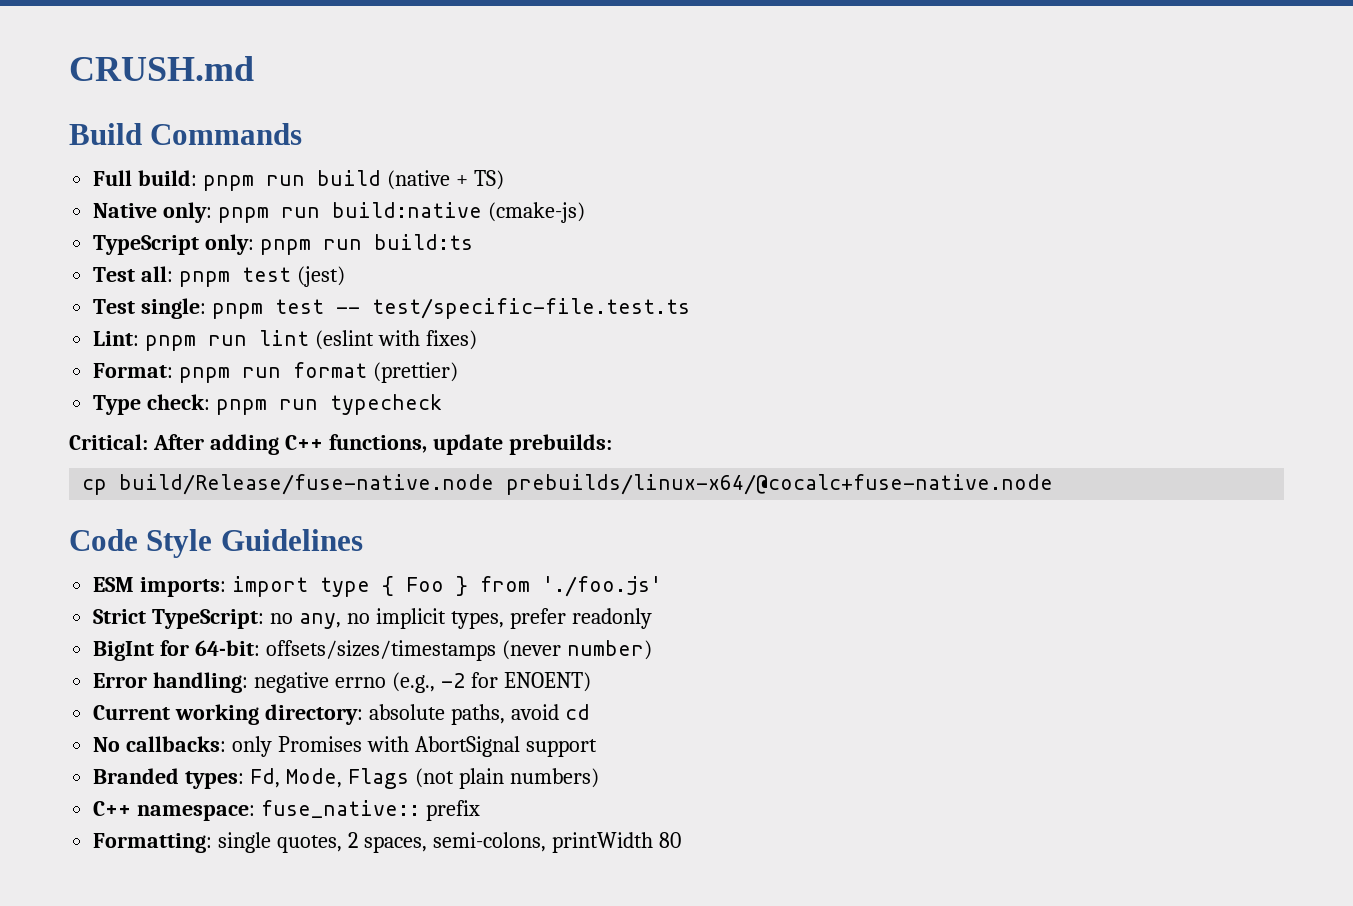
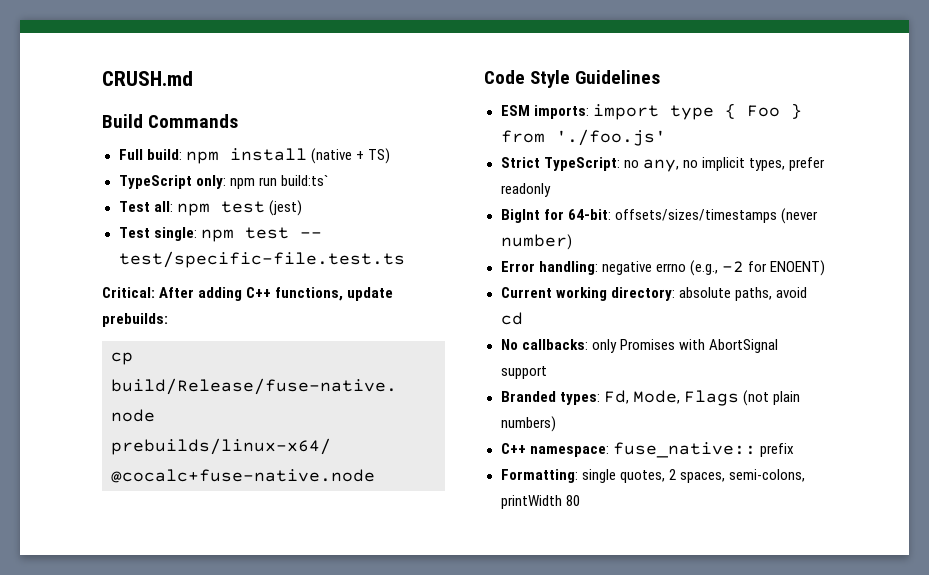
[203,170,382,191] pnpm run build -> [185,148,307,164] npm install
[93,202,586,223] // Native only: pnpm run build:native (cmake-js) -> (390, 156) none
[260,234,474,255] pnpm run build:ts -> [229,175,329,189] npm run build:ts`
[179,271,231,287] pnpm -> [176,203,210,216] npm
[212,303,264,319] pnpm -> [200,229,234,242] npm
[93,330,477,351] [93,362,459,383] [93,394,443,415] // Lint: pnpm run lint (eslint with fixes) // Format: pnpm run format (prettier) // Type check: pnpm run typecheck -> (405, 259) none

